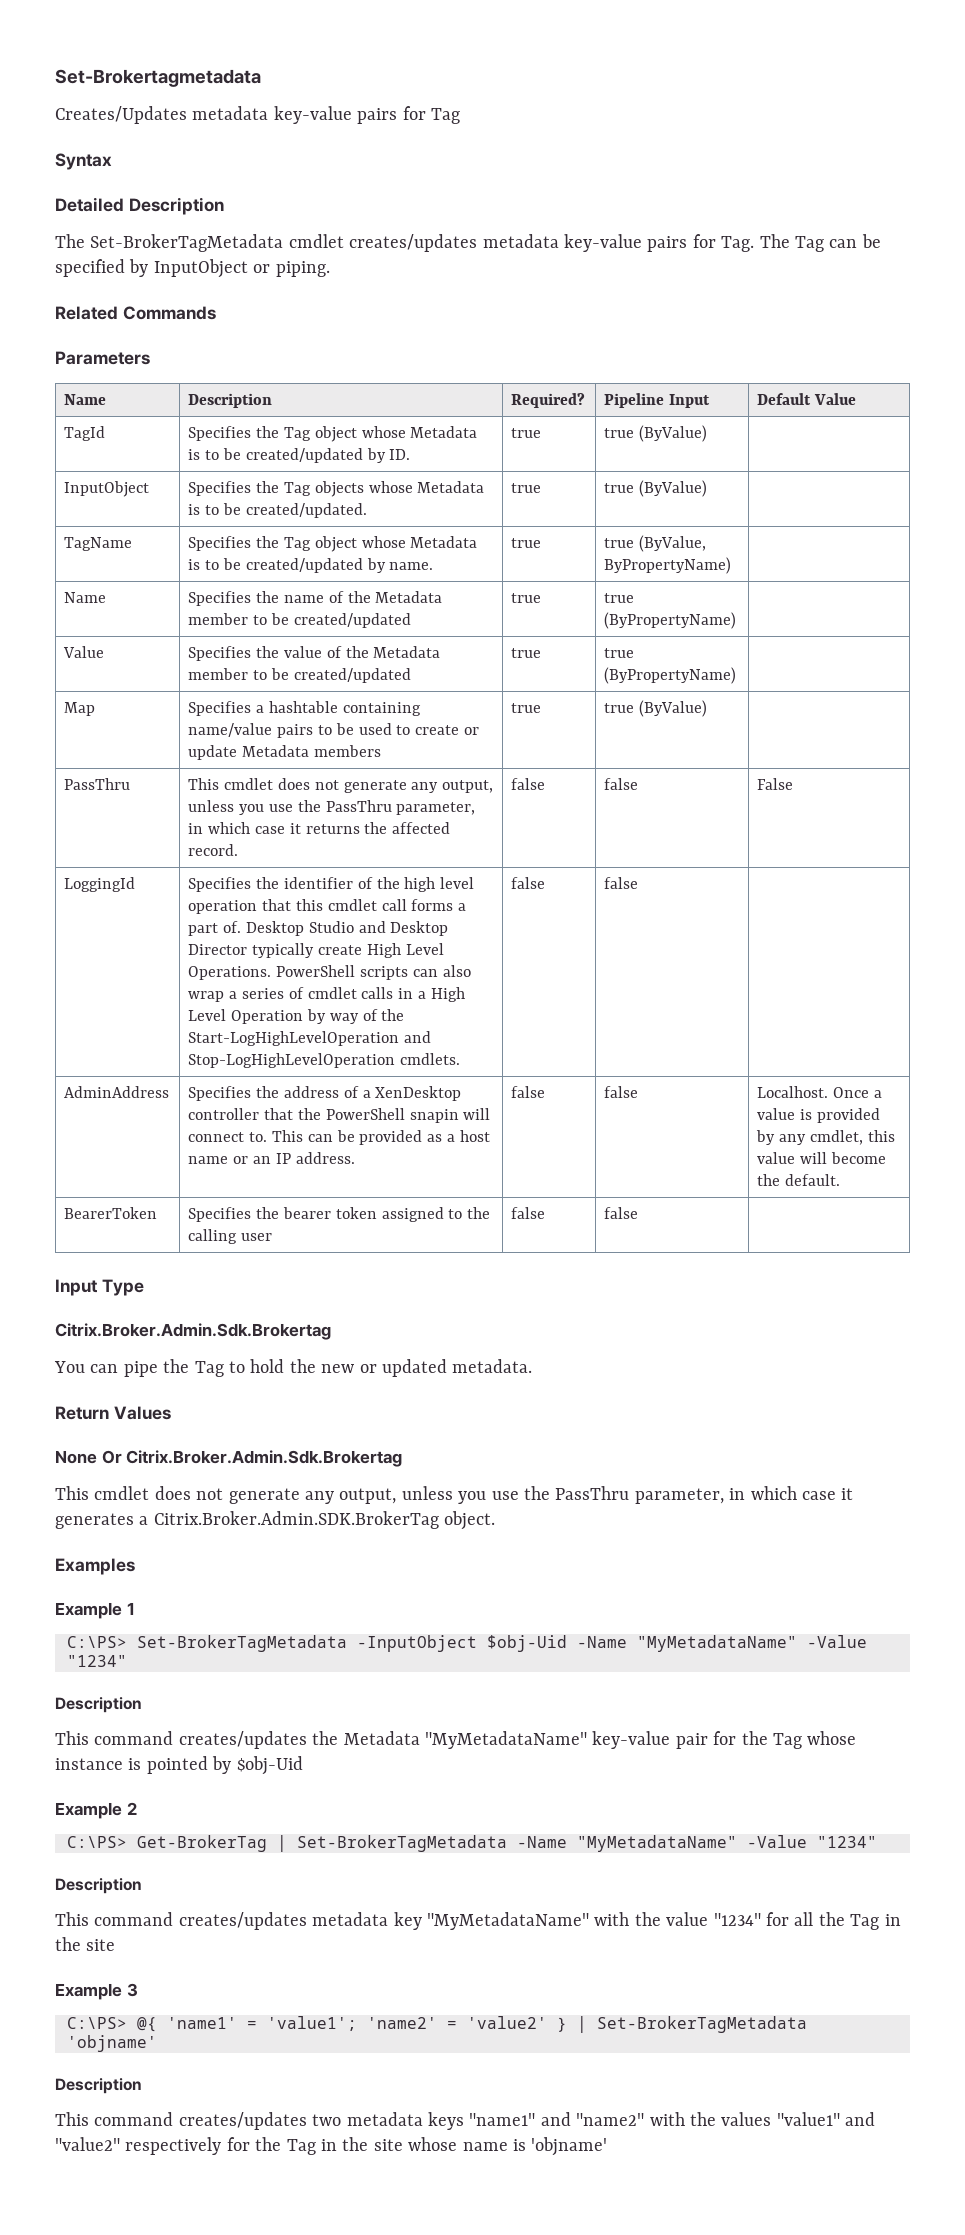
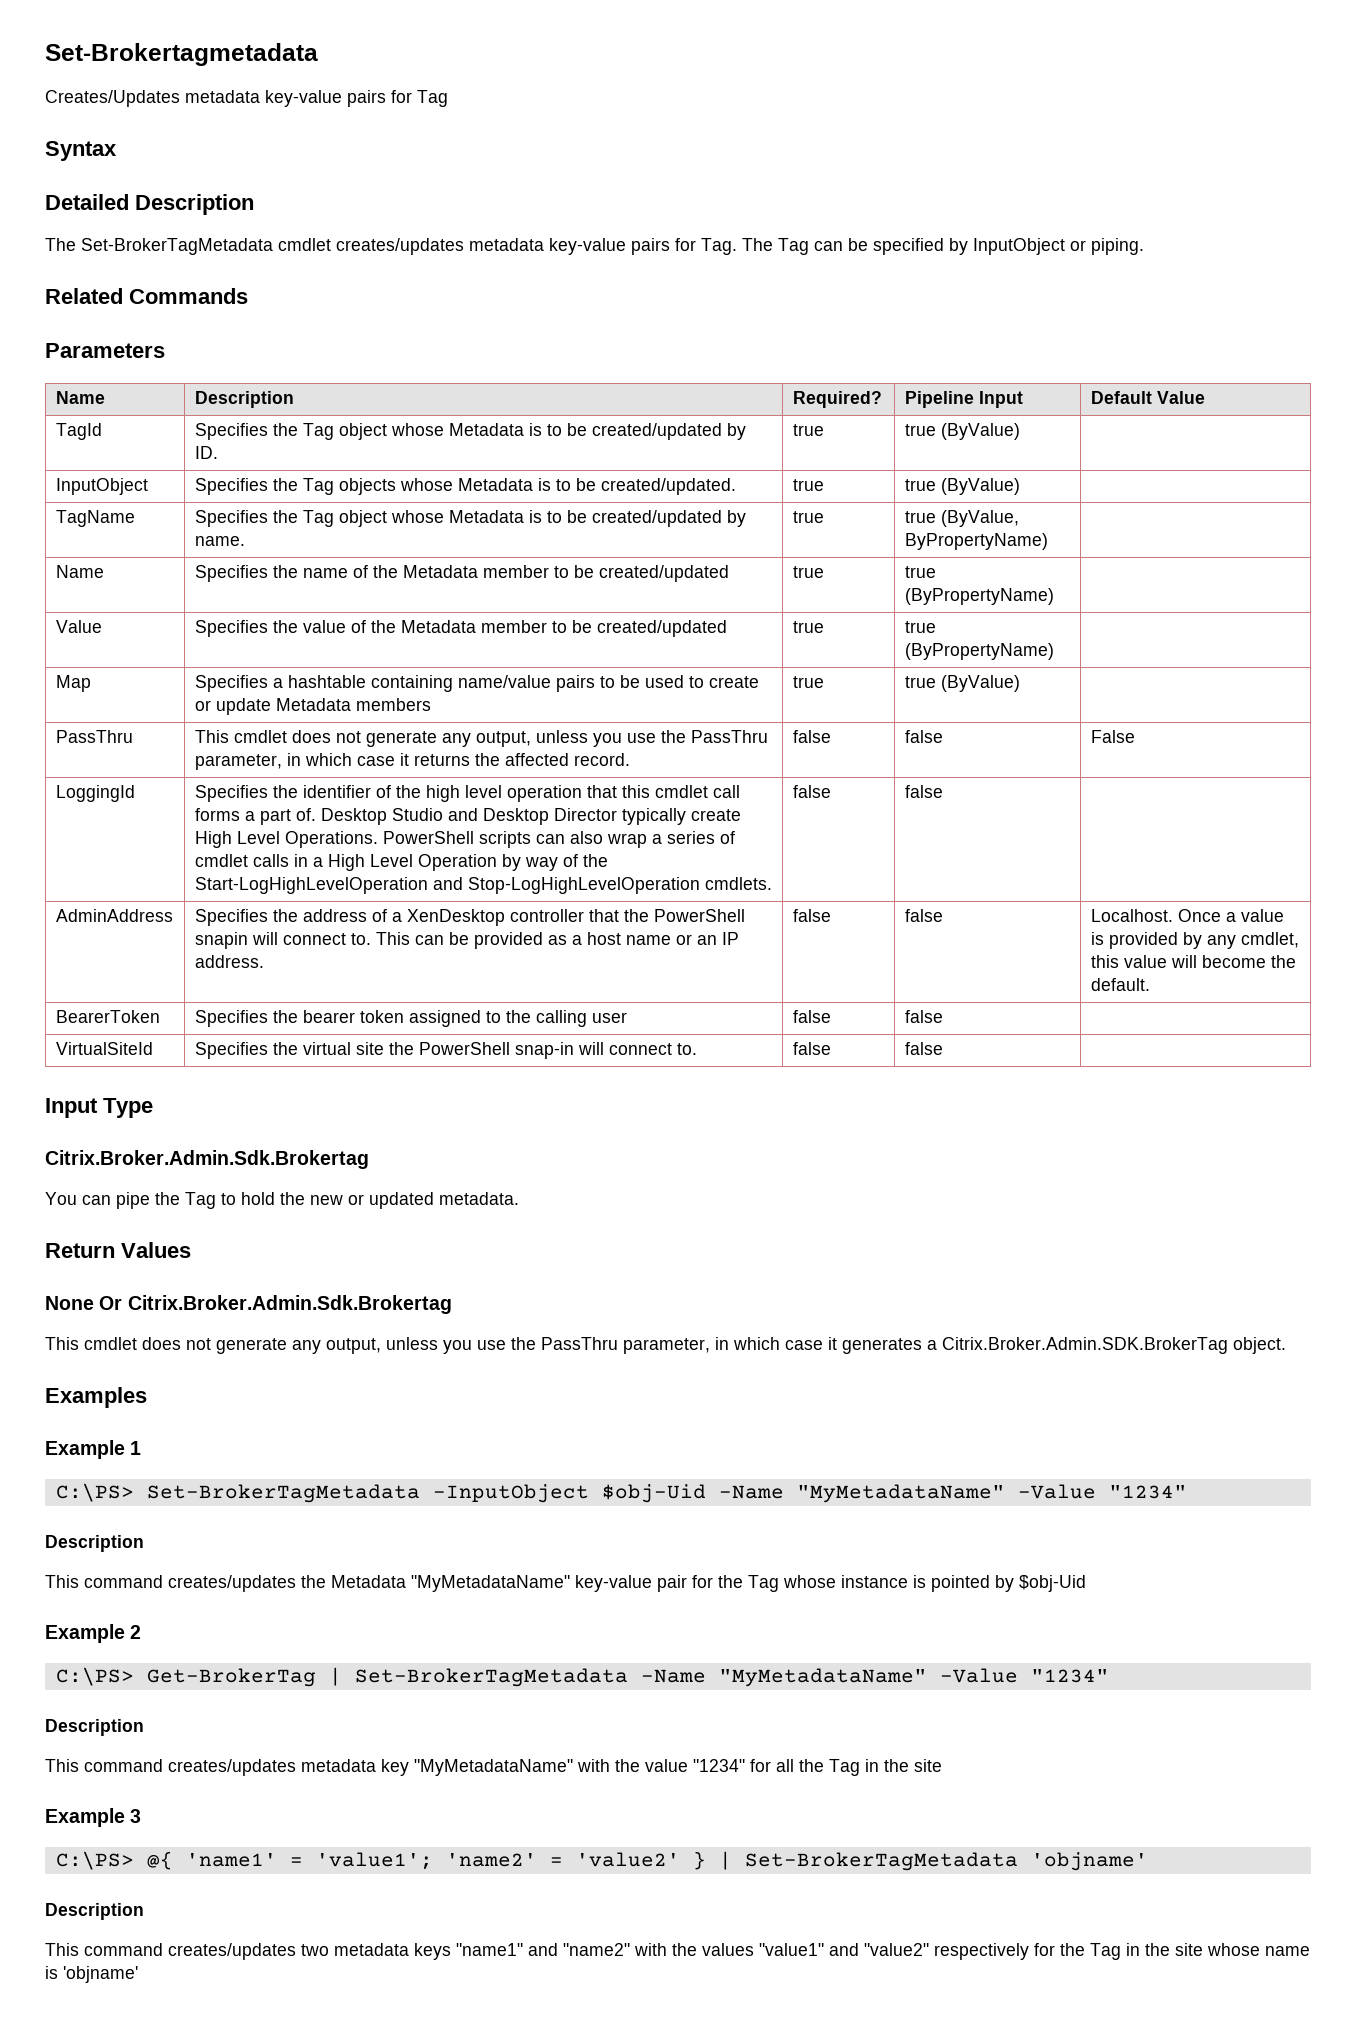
(639, 1213) none -> [55,1042,153,1055] [194,1042,697,1059] [792,1042,831,1055] [904,1042,943,1055] // VirtualSiteId | Specifies the virtual site the PowerShell snap-in will connect to. | false | false |

